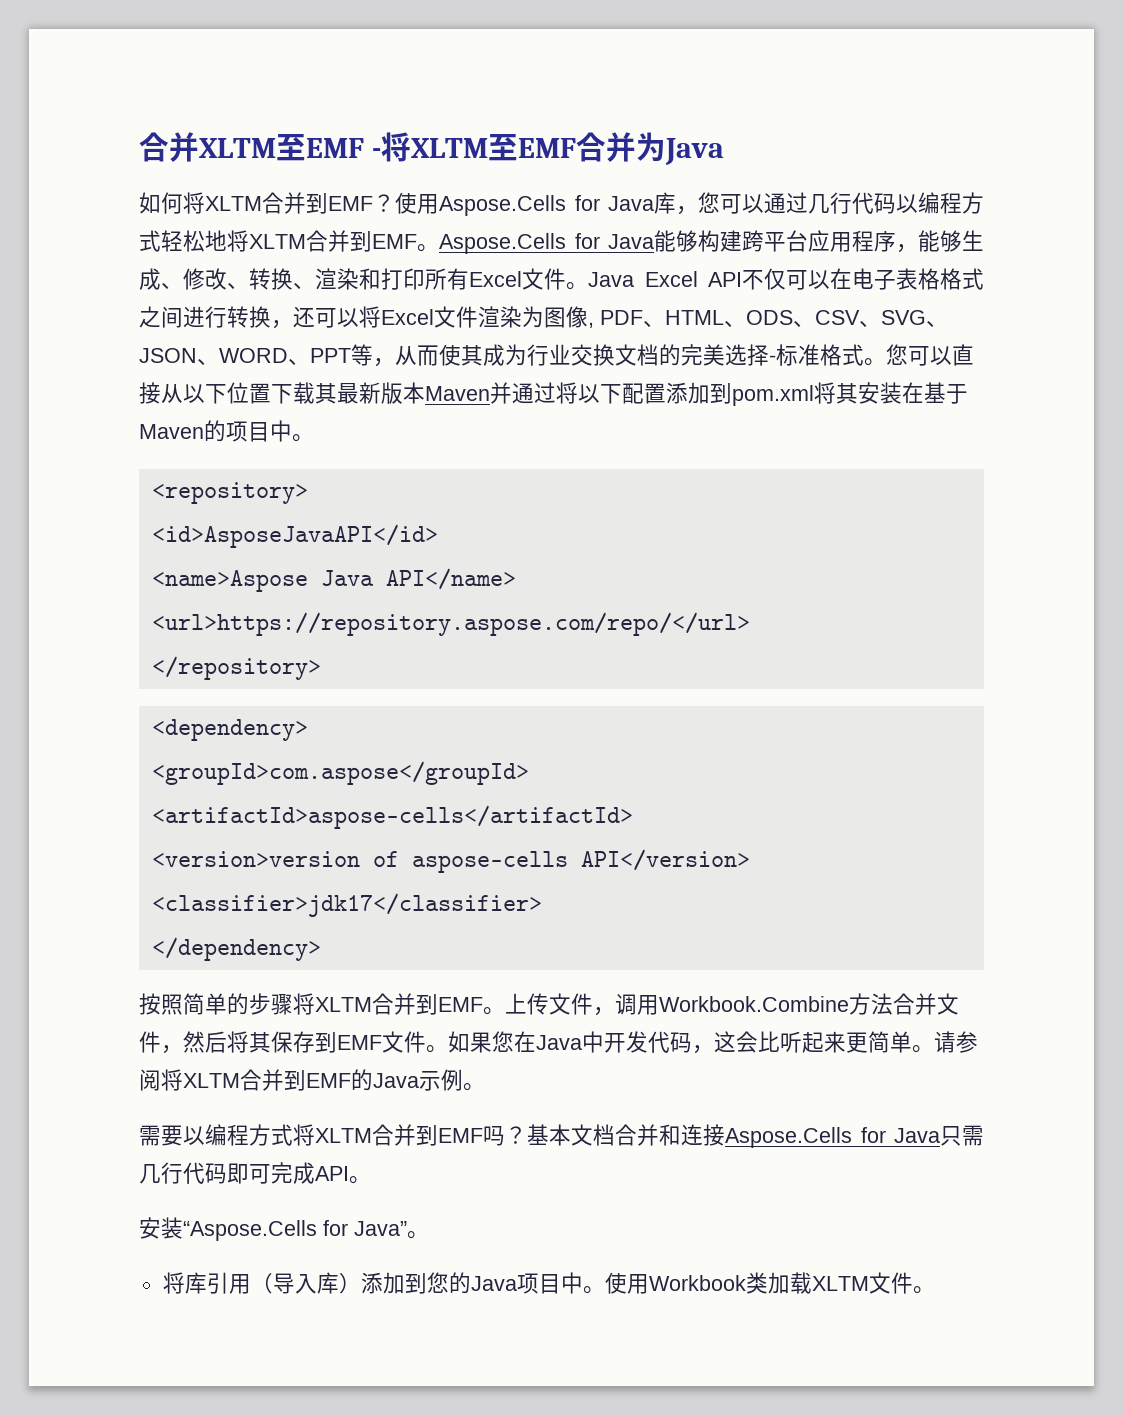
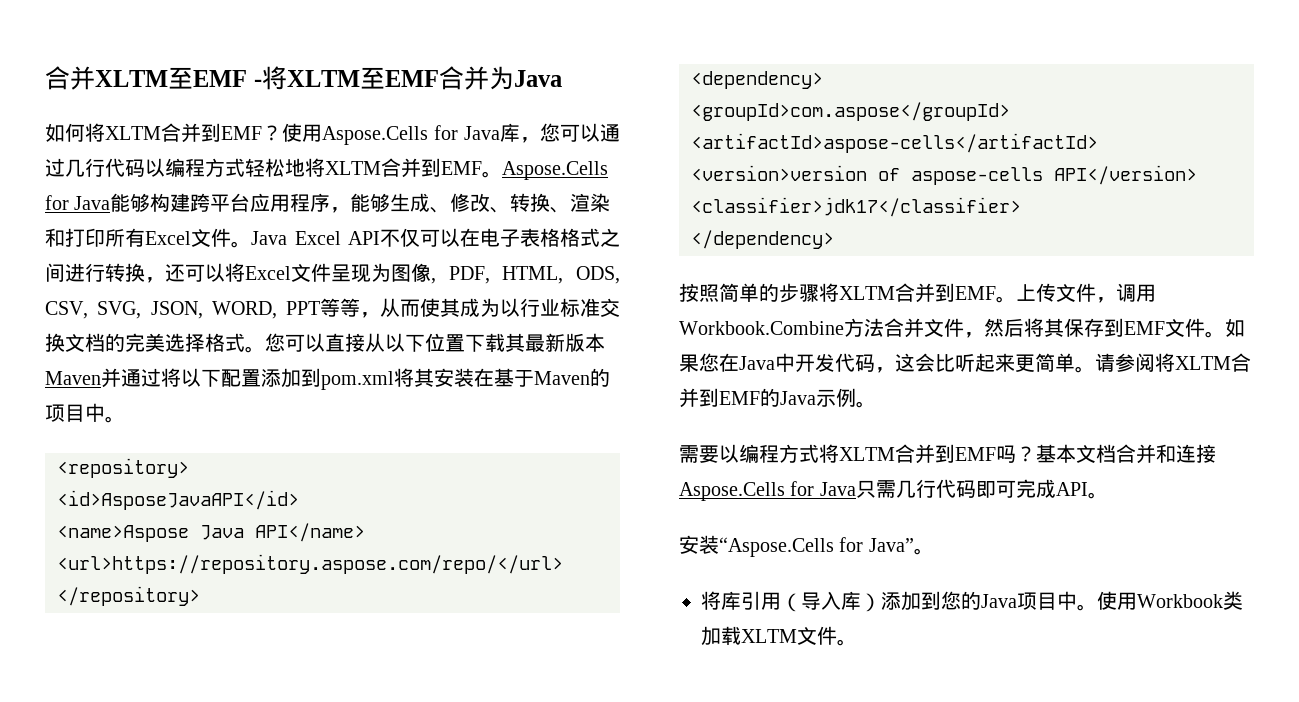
[478,306,522,328] 渲染 -> [331,264,371,283] 呈现
[600,310,948,327] [139,348,351,365] PDF、HTML、ODS、CSV、SVG、JSON、WORD、PPT -> [448,266,620,284] [45,298,340,319] PDF, HTML, ODS, CSV, SVG, JSON, WORD, PPT等
[527,344,571,366] 行业 -> [500,298,600,317] 以行业标准
[769,344,820,366] -标准 -> (205, 342) none

